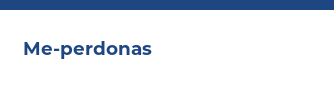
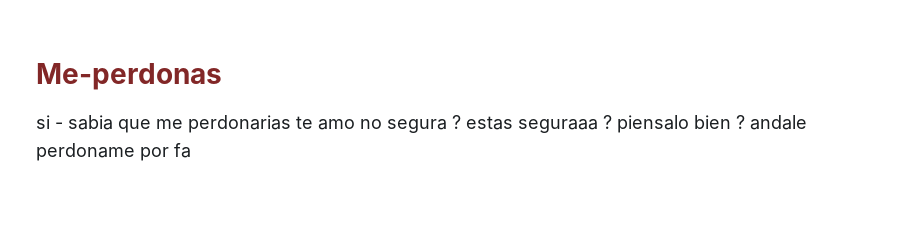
(152, 50) none -> [36,115,807,133] [36,143,191,161] // si - sabia que me perdonarias te amo no segura ? estas seguraaa ? piensalo bien ? andale perdoname por fa

